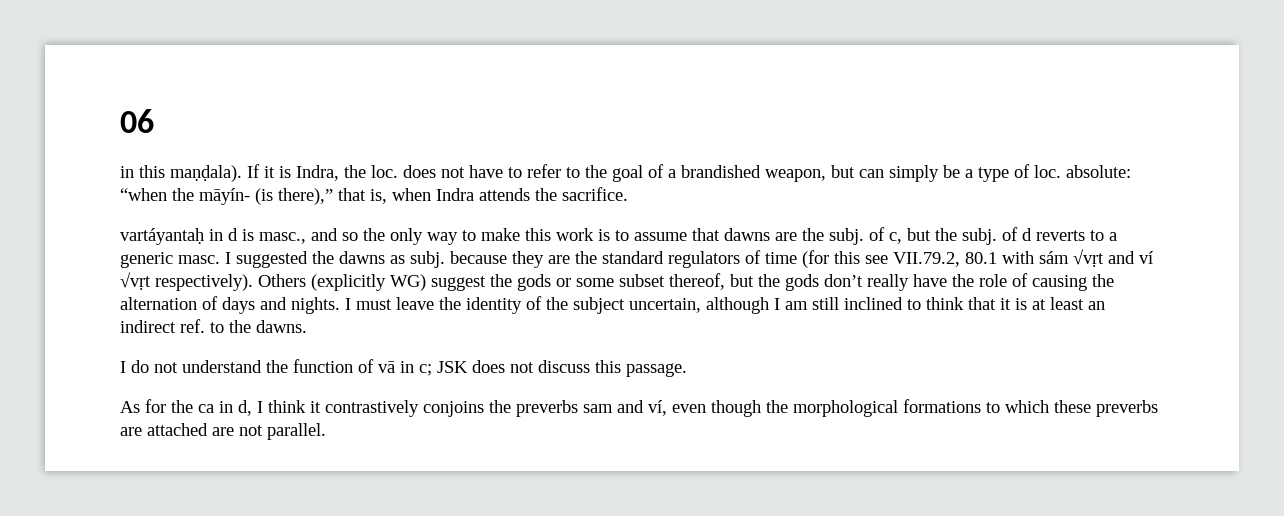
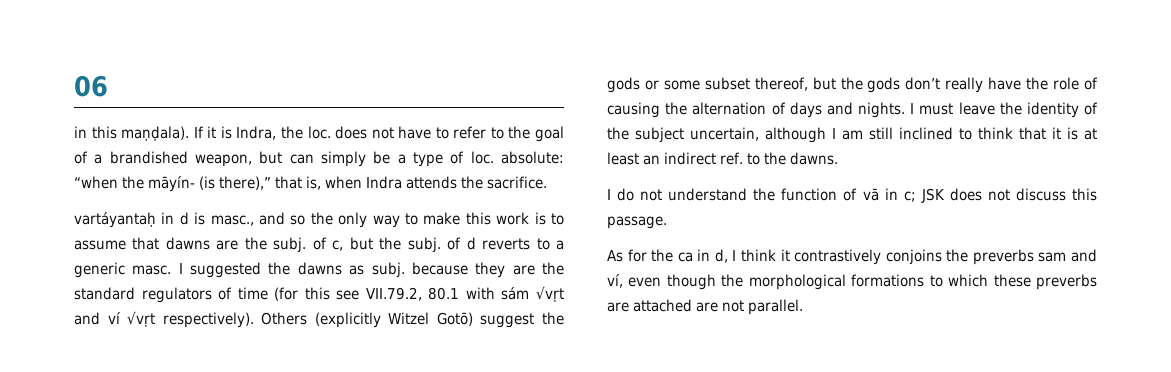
[390,274,426,291] WG) -> [388,312,473,326] Witzel Gotō)

